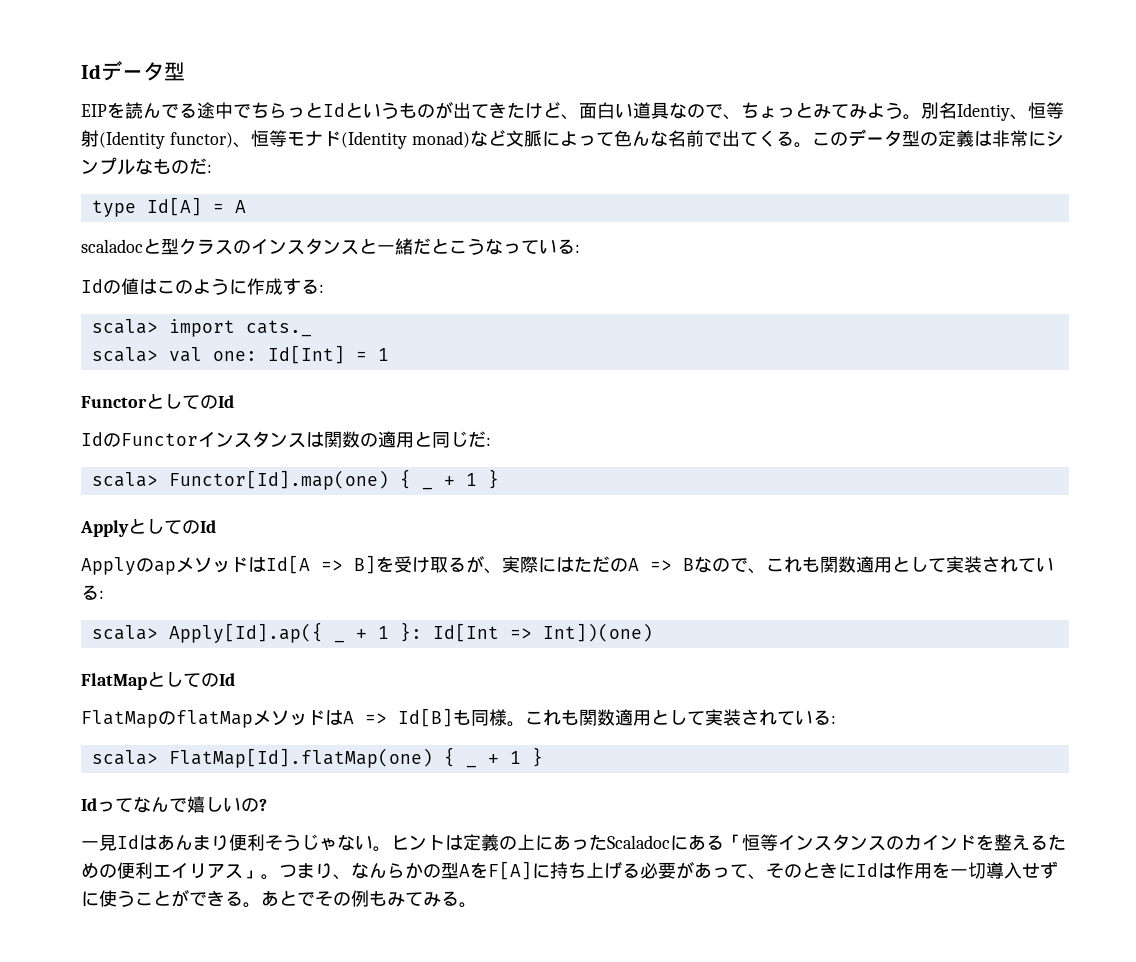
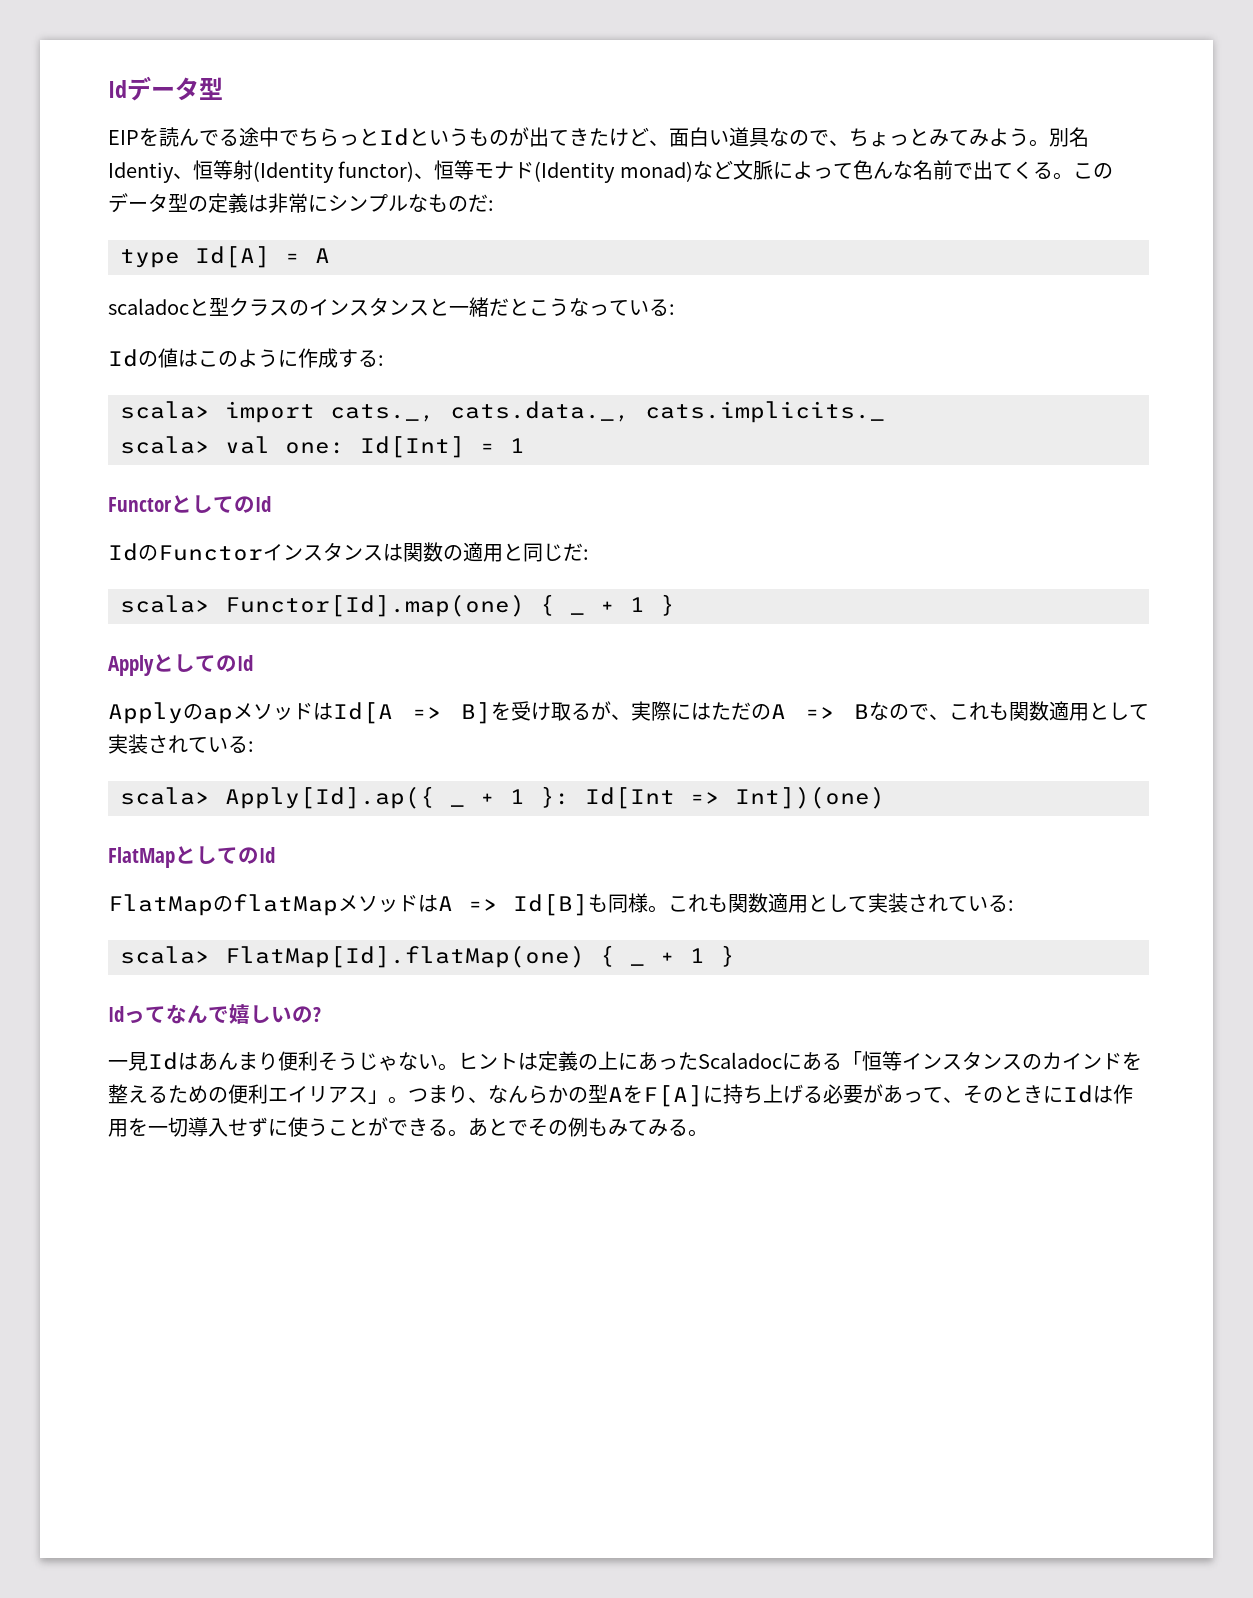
[245,320,312,337] cats._ -> [330,401,885,423] cats._, cats.data._, cats.implicits._

